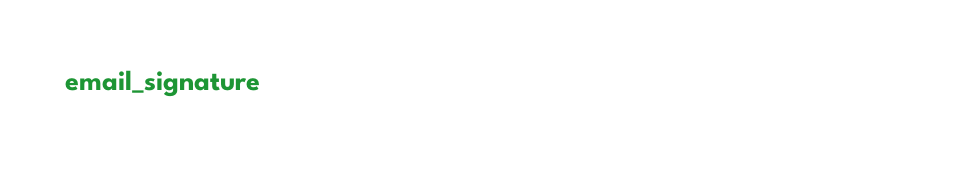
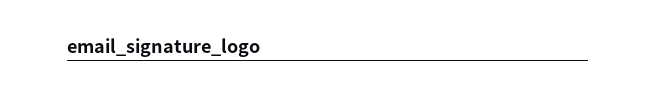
[65,70,260,97] email_signature -> [67,38,260,57] email_signature_logo

